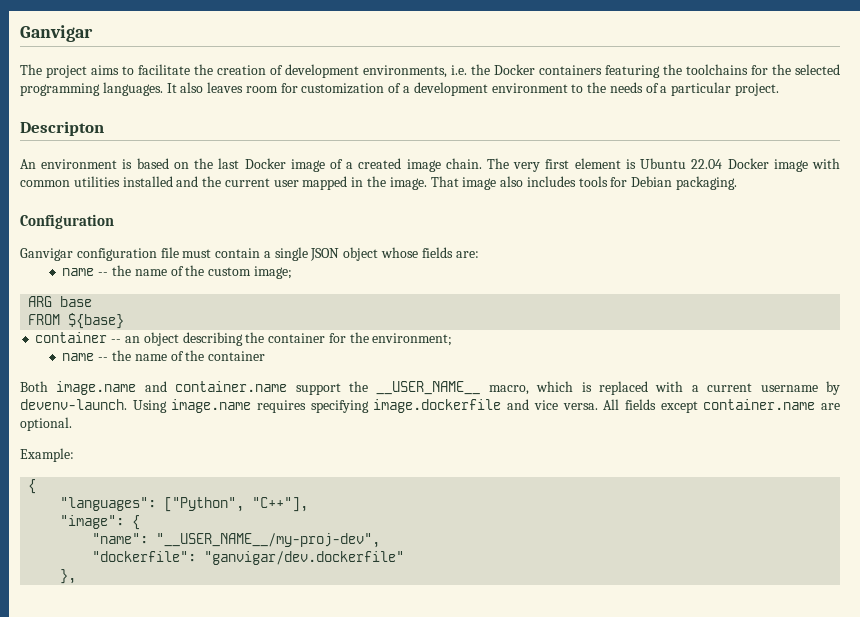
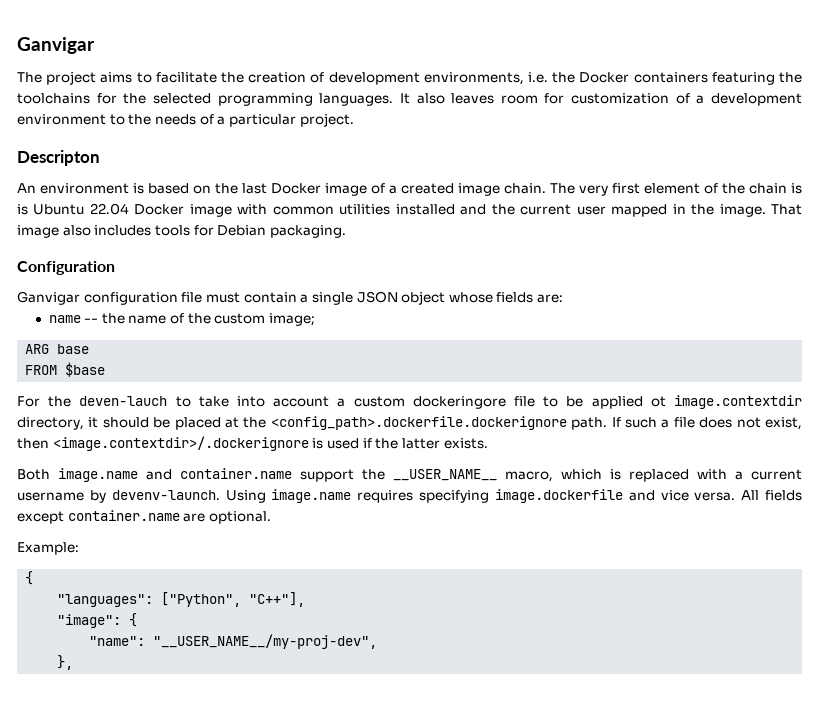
(621, 163) none -> [704,183,802,194] of the chain is
[68,313,125,329] [35,332,453,346] [62,350,266,361] ${base} // container -- an object describing the container for the environment; // name -- the name of the container -> [65,362,106,377] [17,395,803,409] [17,416,802,430] [17,436,488,451] $base // For the deven-lauch to take into account a custom dockeringore file to be applied ot image.contextdir directory, it should be placed at the <config_path>.dockerfile.dockerignore path. If such a file does not exist, then <image.contextdir>/.dockerignore is used if the latter exists.
[92,551,405,565] // "dockerfile": "ganvigar/dev.dockerfile" -> (378, 641) none

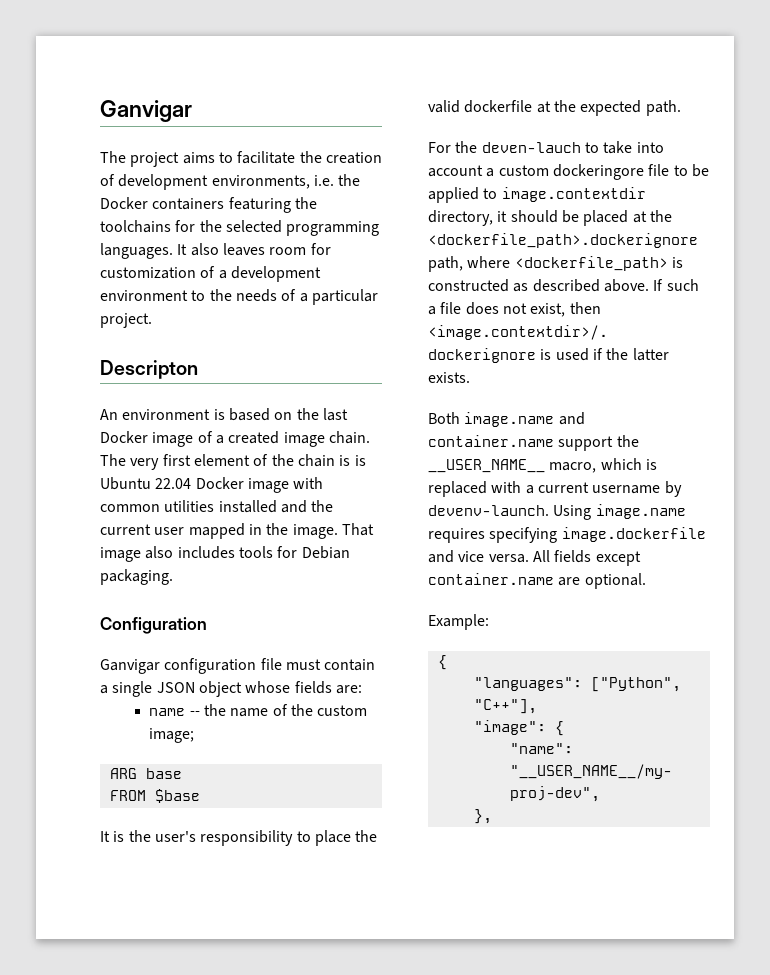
(106, 369) none -> [100,830,378,846] [428,100,681,116] // It is the user's responsibility to place the valid dockerfile at the expected path.
[650,396,666,407] ot -> [483,188,498,199] to
[270,416,608,430] <config_path>.dockerfile.dockerignore path. -> [428,233,698,248] [428,256,683,272] [428,279,649,292] <dockerfile_path>.dockerignore path, where <dockerfile_path> is constructed as described above.

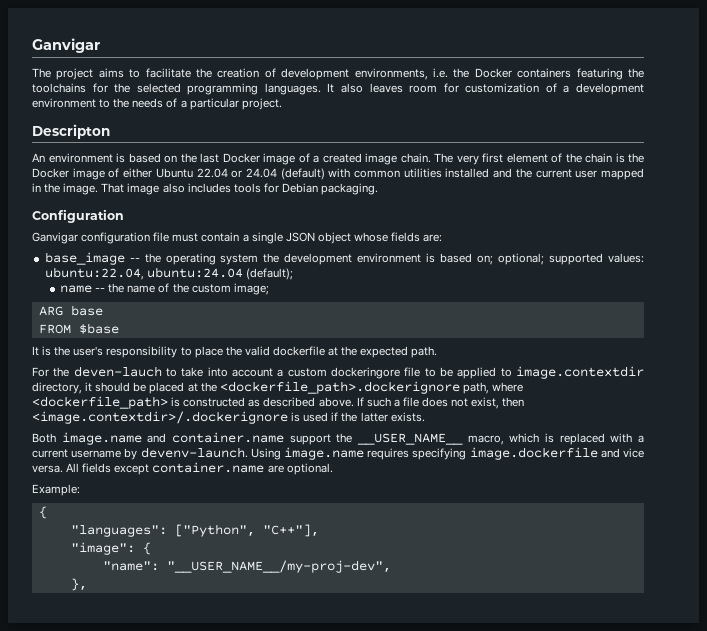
[354,455,366,466] [100,477,289,493] is Ubuntu 22.04 Docker image -> [628,153,644,163] [32,168,325,180] the Docker image of either Ubuntu 22.04 or 24.04 (default)
(362, 689) none -> [44,252,644,265] [44,267,293,280] // base_image -- the operating system the development environment is based on; optional; supported values: ubuntu:22.04, ubuntu:24.04 (default);

